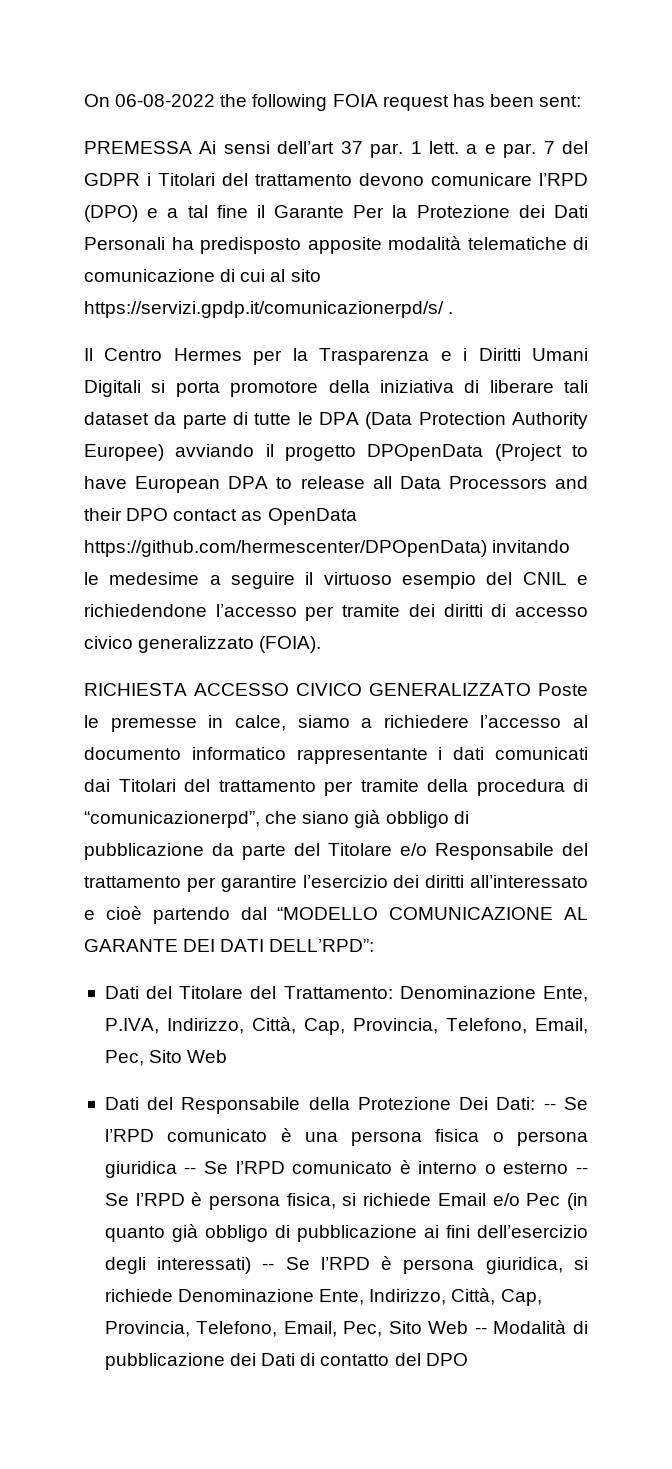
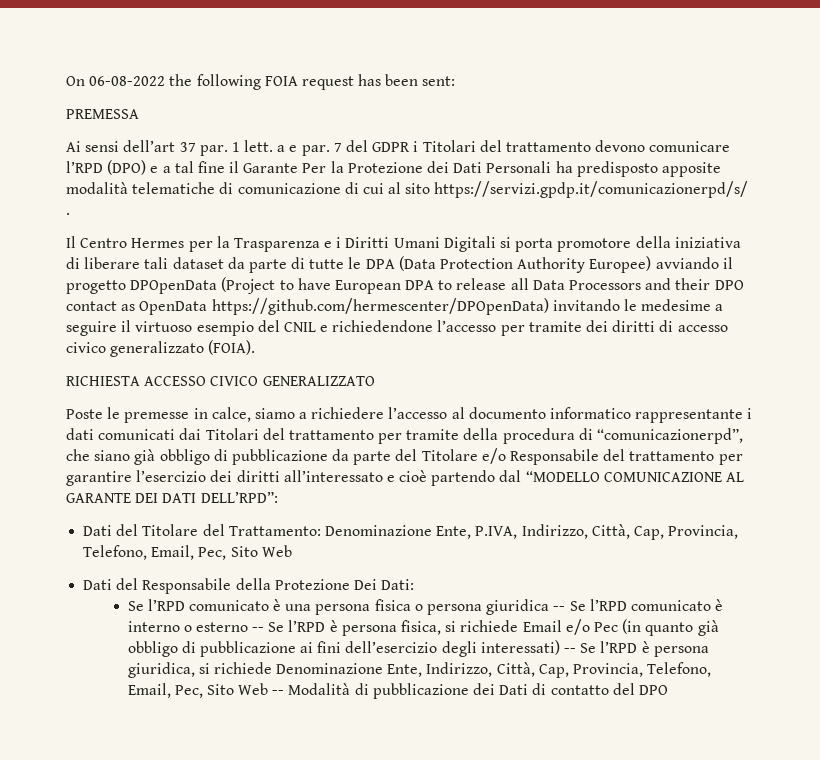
(192, 147) none -> (139, 114) //
(531, 689) none -> (375, 381) //
[543,1103,556,1110] -- -> (415, 584) //

